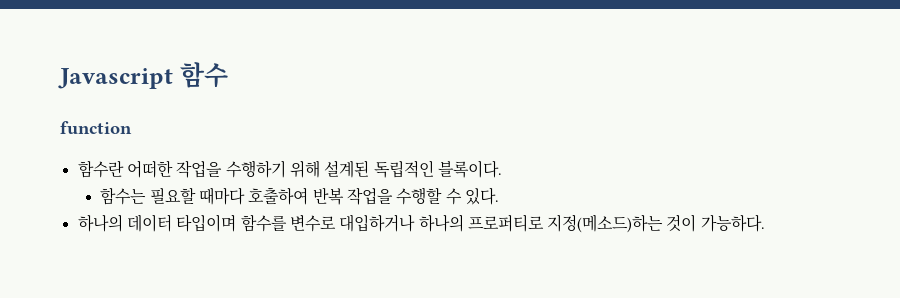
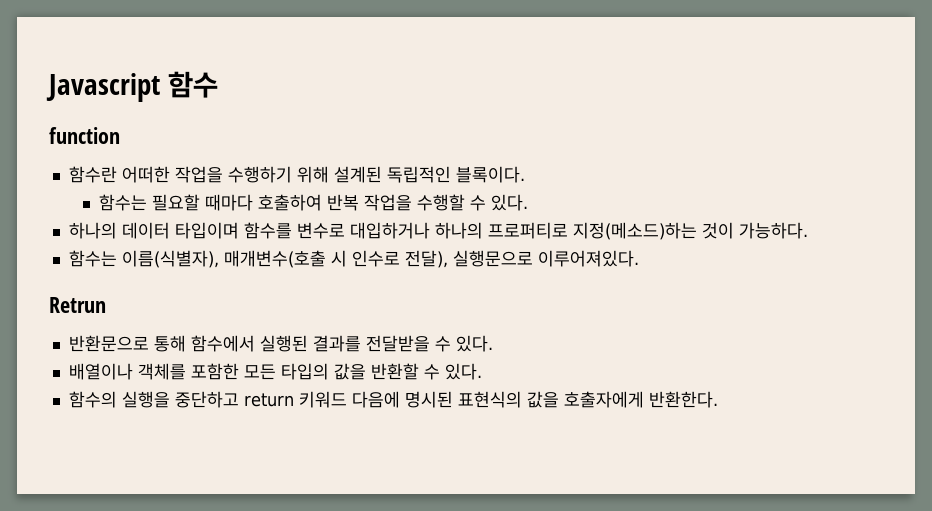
(765, 223) none -> [68,250,639,268] [49,297,106,313] [68,335,493,352] [68,363,482,380] [68,391,718,408] // 함수는 이름(식별자), 매개변수(호출 시 인수로 전달), 실행문으로 이루어져있다. // Retrun // 반환문으로 통해 함수에서 실행된 결과를 전달받을 수 있다. // 배열이나 객체를 포함한 모든 타입의 값을 반환할 수 있다. // 함수의 실행을 중단하고 return 키워드 다음에 명시된 표현식의 값을 호출자에게 반환한다.

